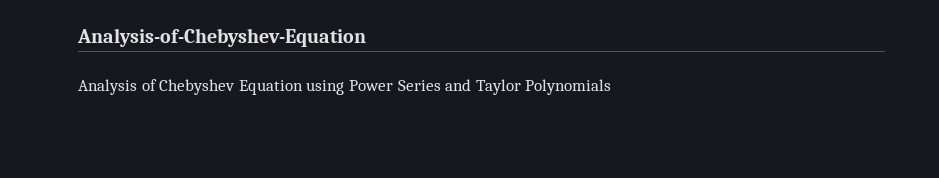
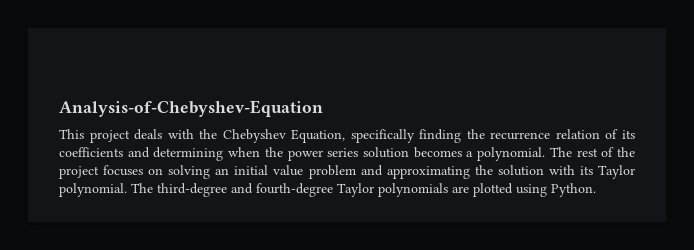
[78,79,612,95] Analysis of Chebyshev Equation using Power Series and Taylor Polynomials -> [59,129,636,143] [59,147,635,161] [59,165,635,179] [59,183,596,197] This project deals with the Chebyshev Equation, specifically finding the recurrence relation of its coefficients and determining when the power series solution becomes a polynomial. The rest of the project focuses on solving an initial value problem and approximating the solution with its Taylor polynomial. The third-degree and fourth-degree Taylor polynomials are plotted using Python.

